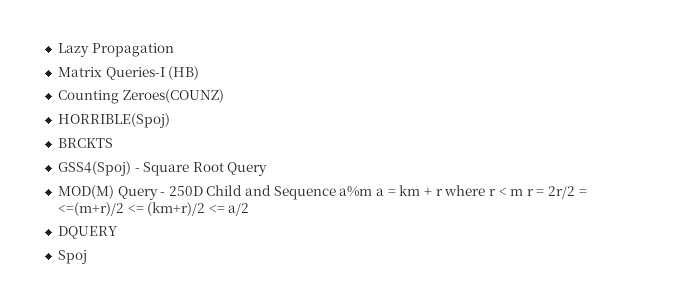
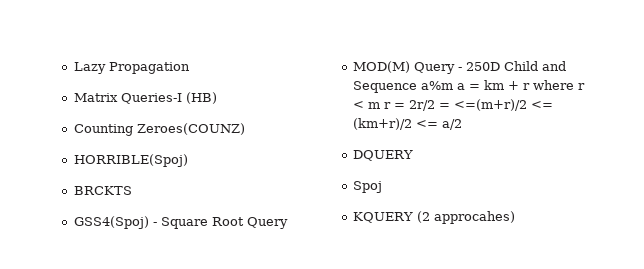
(87, 257) none -> [352,211,515,224] // KQUERY (2 approcahes)

